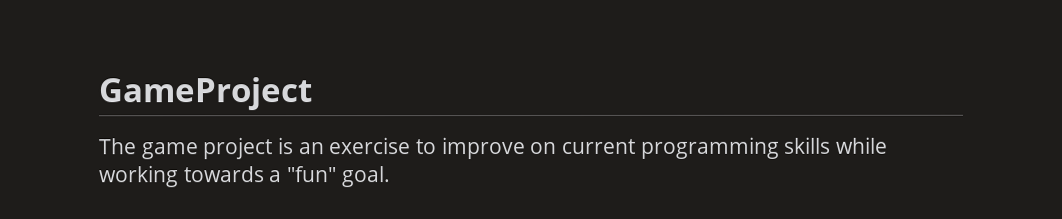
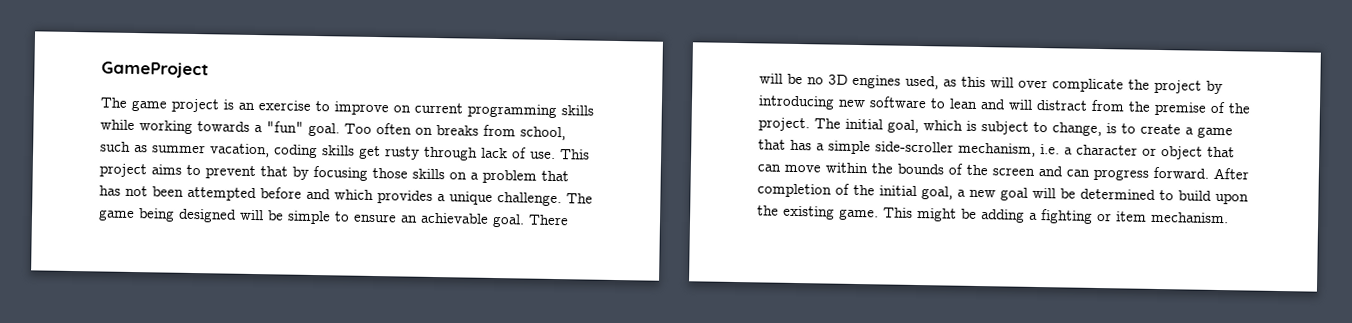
(391, 177) none -> [344,123,566,141] [100,141,590,161] [99,163,569,184] [99,185,593,207] [98,208,569,228] [759,73,1223,95] [758,95,1251,116] [758,117,1233,139] [758,139,1235,160] [757,162,1249,181] [757,183,1249,205] [757,205,1229,224] Too often on breaks from school, such as summer vacation, coding skills get rusty through lack of use. This project aims to prevent that by focusing those skills on a problem that has not been attempted before and which provides a unique challenge. The game being designed will be simple to ensure an achievable goal. There will be no 3D engines used, as this will over complicate the project by introducing new software to lean and will distract from the premise of the project. The initial goal, which is subject to change, is to create a game that has a simple side-scroller mechanism, i.e. a character or object that can move within the bounds of the screen and can progress forward. After completion of the initial goal, a new goal will be determined to build upon the existing game. This might be adding a fighting or item mechanism.

